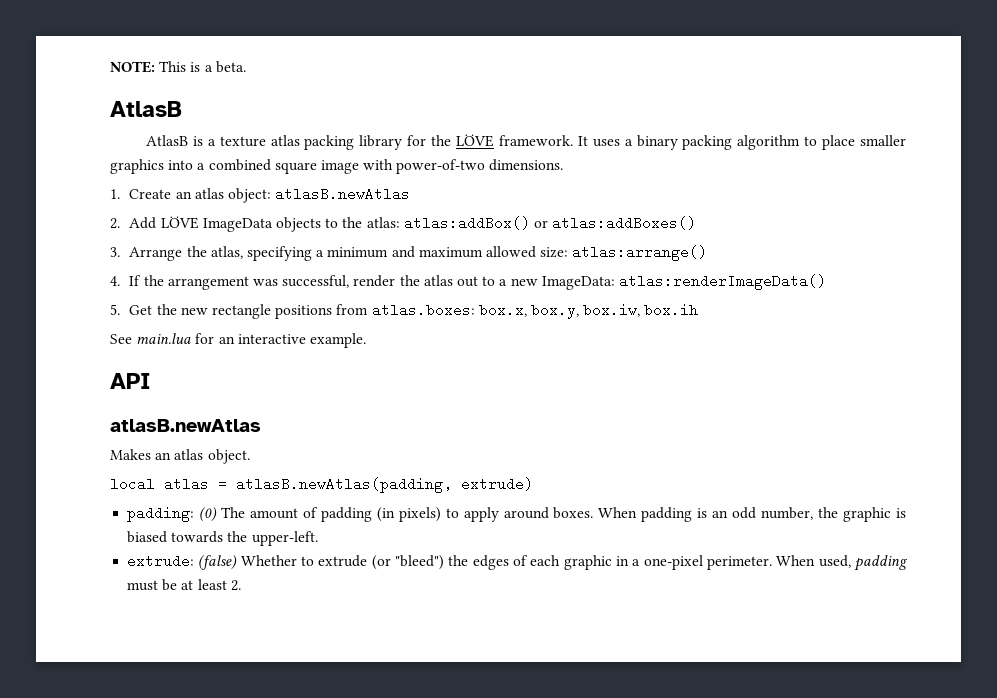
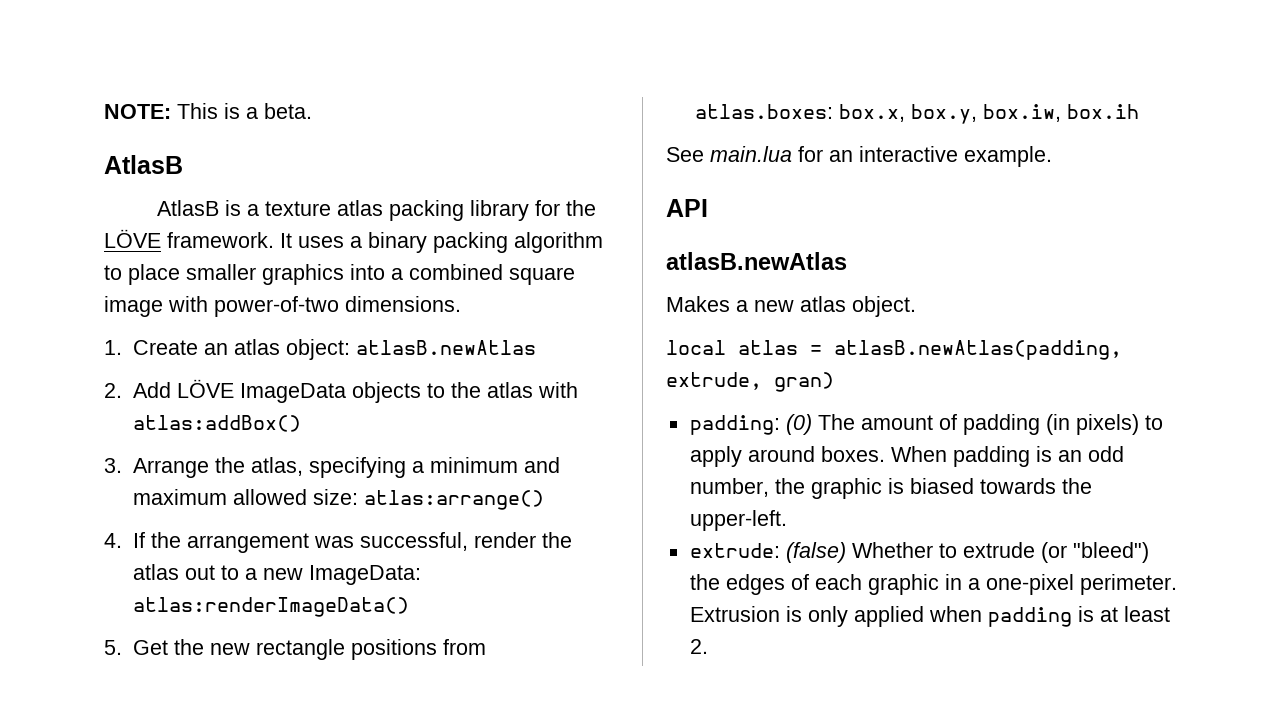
[366,217,400,228] atlas: -> [486,382,578,398] atlas with
[533,216,697,230] or atlas:addBoxes() -> (301, 423) none
[155,452,172,460] an -> [736,300,794,312] a new
[461,477,533,491] extrude) -> [666,372,834,392] extrude, gran)
[776,555,907,571] [127,579,178,591] When used, padding must be -> [689,606,1094,627] Extrusion is only applied when padding is

